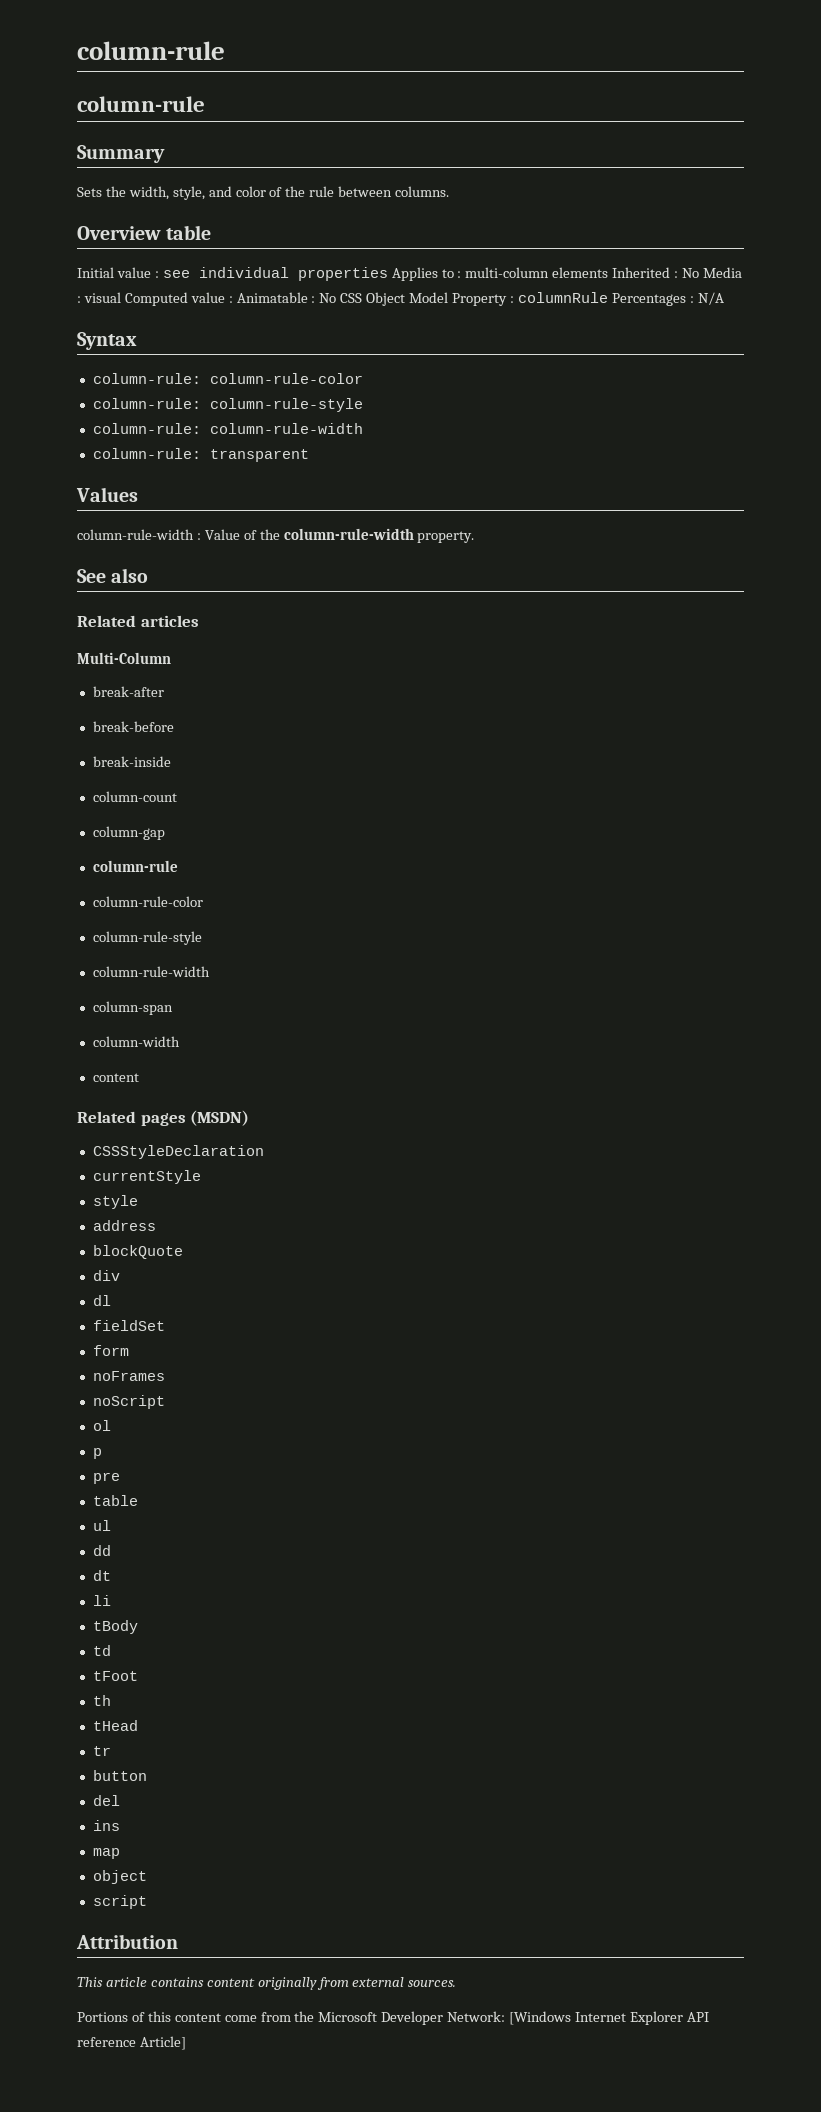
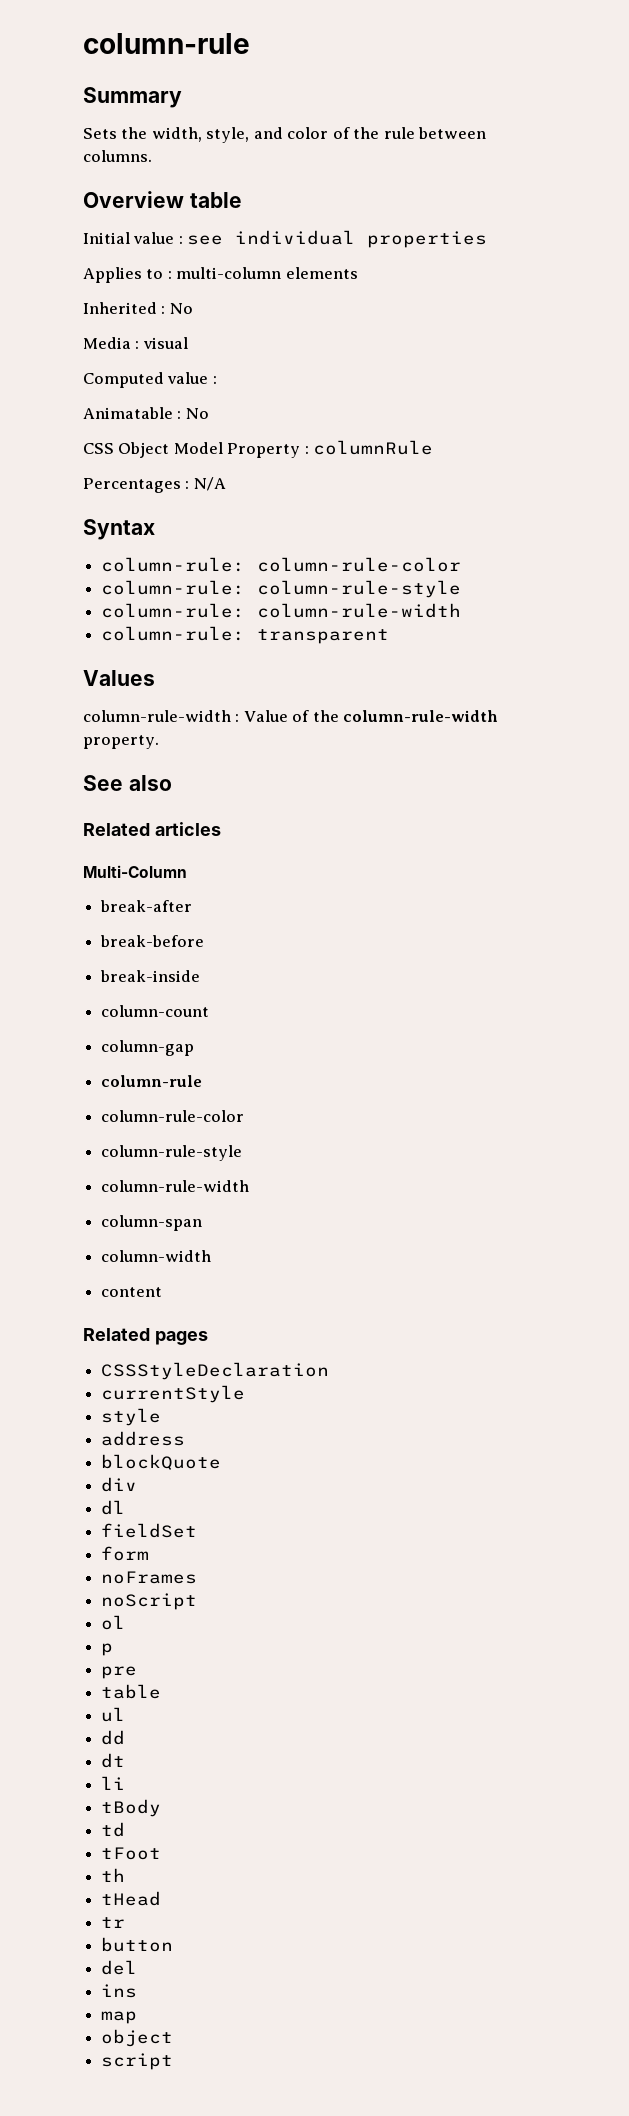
[77,41,225,60] [77,96,205,112] column-rule // column-rule -> [83,33,250,54] column-rule
(388, 274) none -> (488, 239) //
(609, 272) none -> (358, 273) //
(700, 273) none -> (193, 308) //
(121, 297) none -> (188, 343) //
(233, 299) none -> (217, 380) //
(337, 298) none -> (209, 413) //
(608, 297) none -> (434, 447) //
[190,1110,250,1126] (MSDN) -> (208, 1338) none
[76,1934,178,1949] [77,1977,457,1990] [77,2011,709,2025] [77,2036,186,2050] // Attribution // This article contains content originally from external sources. // Portions of this content come from the Microsoft Developer Network: [Windows Internet Explorer API reference Article] -> (174, 2061) none

